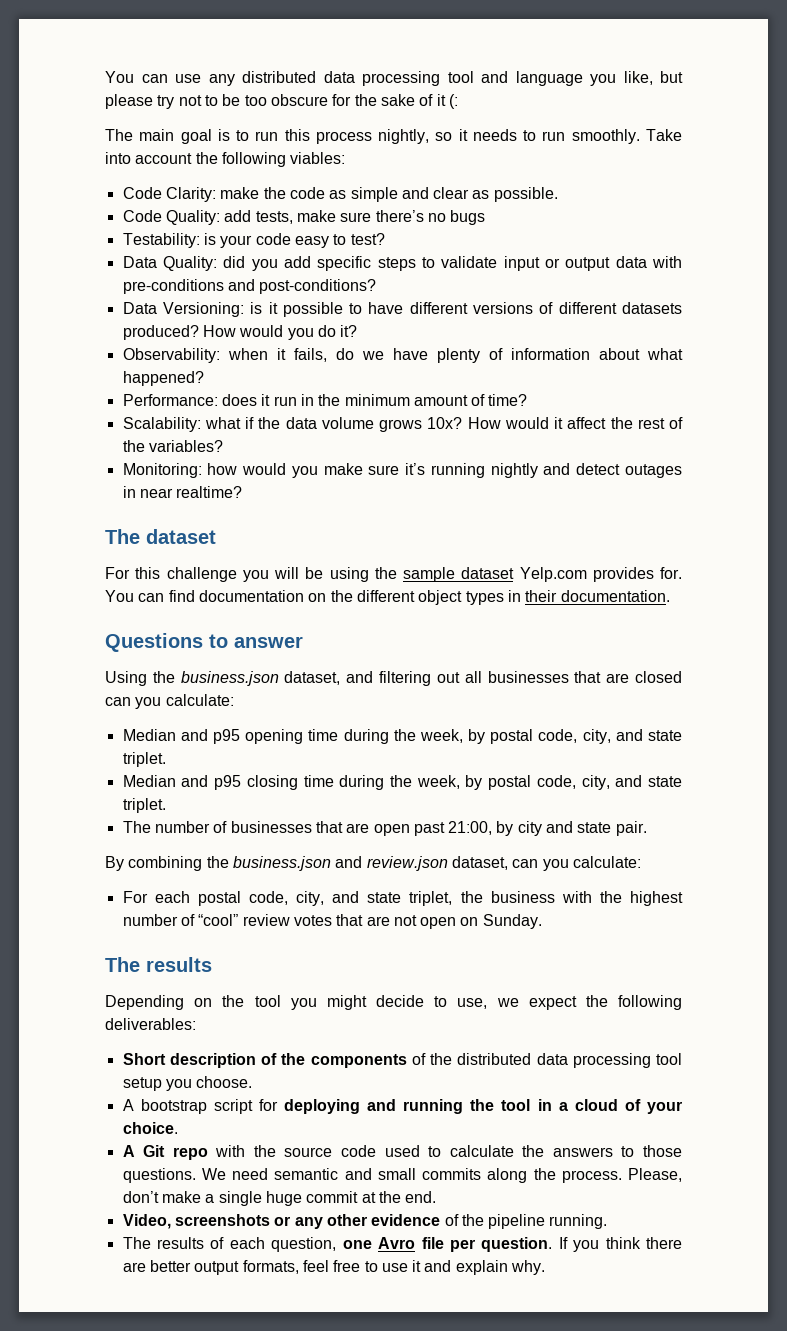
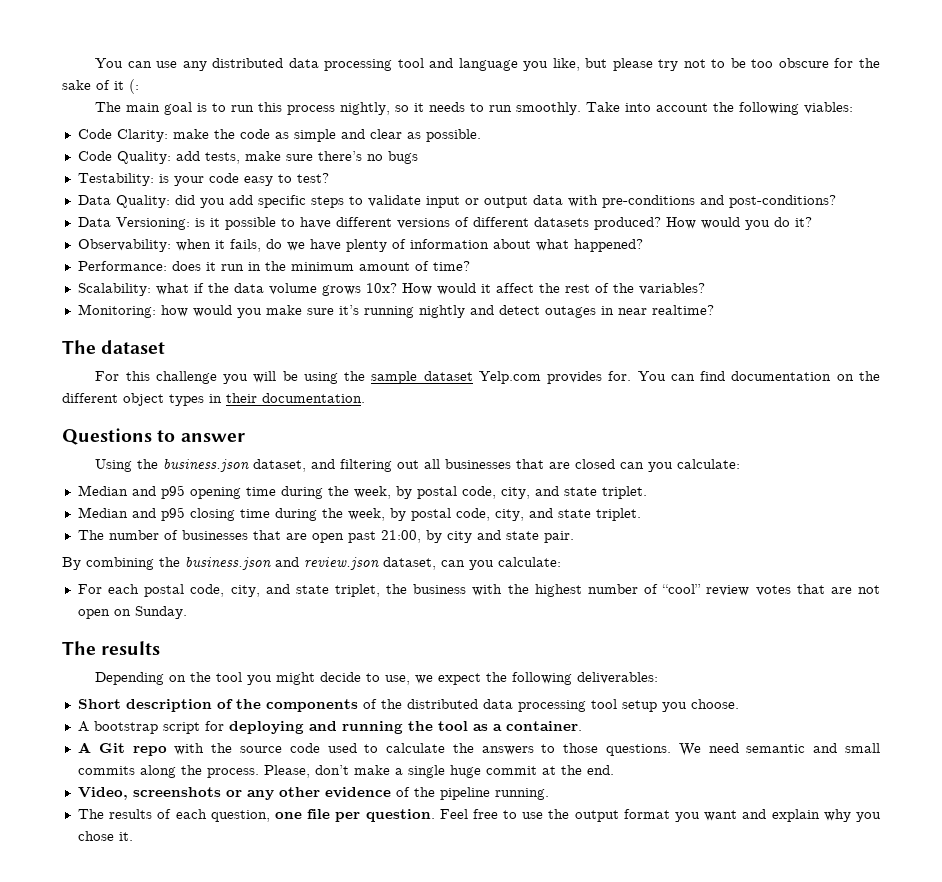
[537,1099,683,1114] [122,1122,178,1134] in a cloud of your choice. -> [472,721,582,731] as a container.
[378,1237,416,1249] Avro -> (302, 815) none
[558,1237,682,1252] [122,1260,546,1275] If you think there are better output formats, feel free to use it and explain why. -> [439,809,882,822] [77,831,133,841] Feel free to use the output format you want and explain why you chose it.

